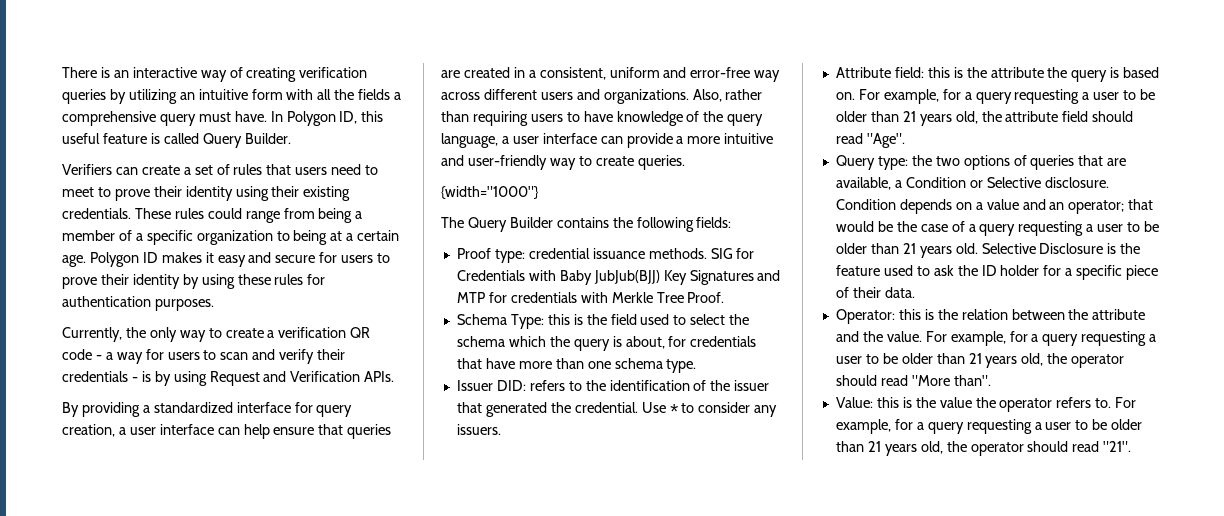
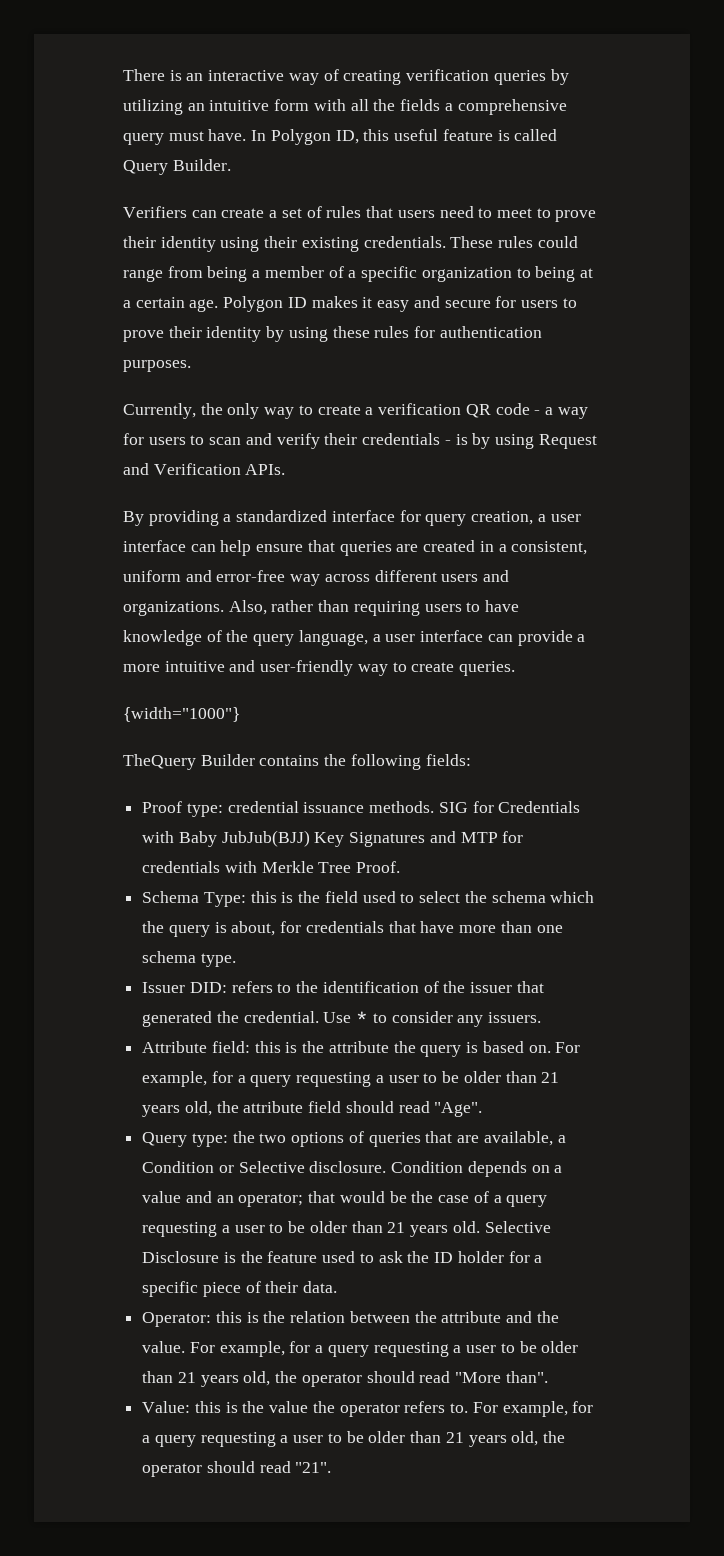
[441,217,507,232] The Query -> [123,754,196,770] TheQuery

